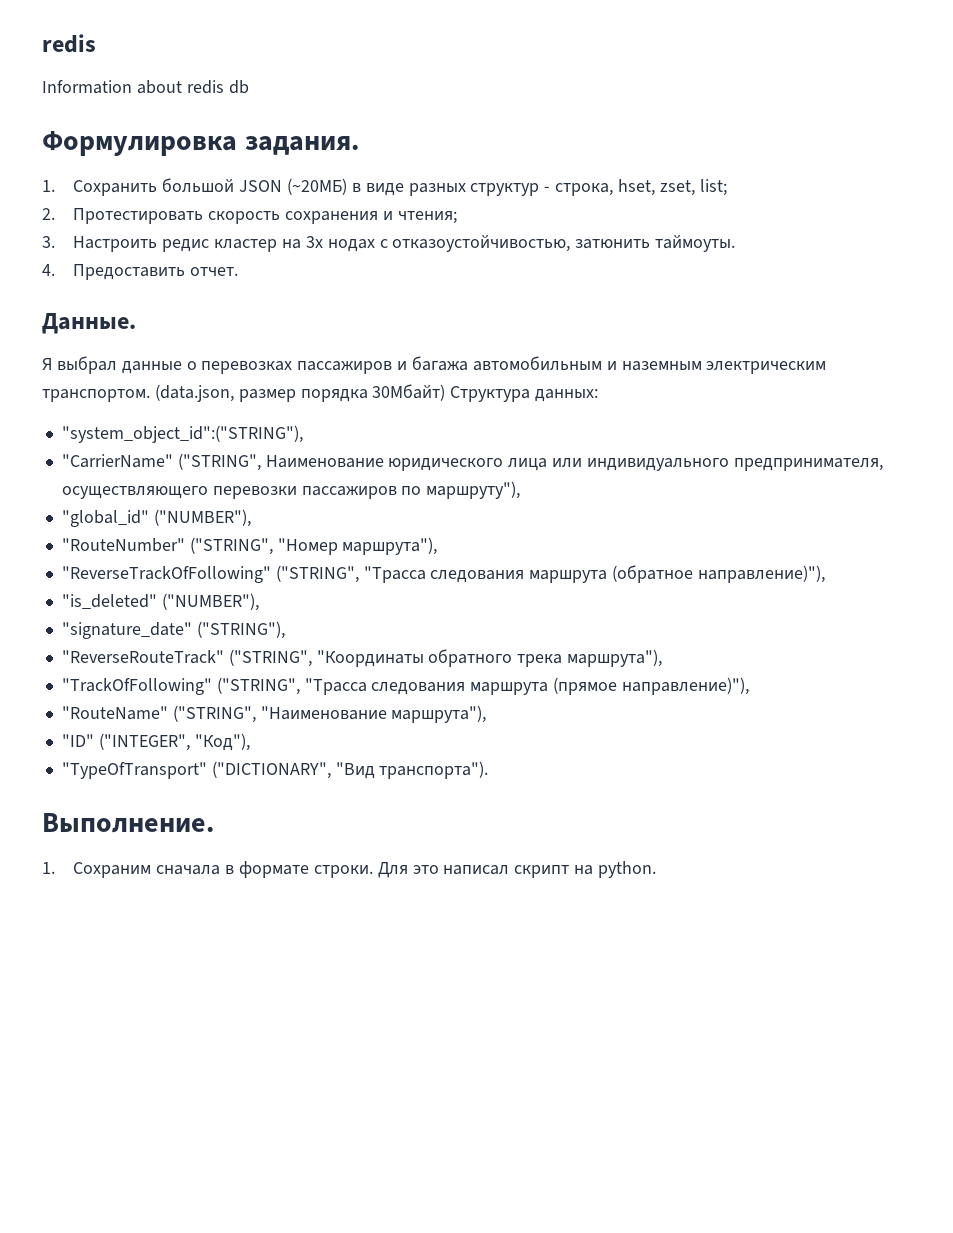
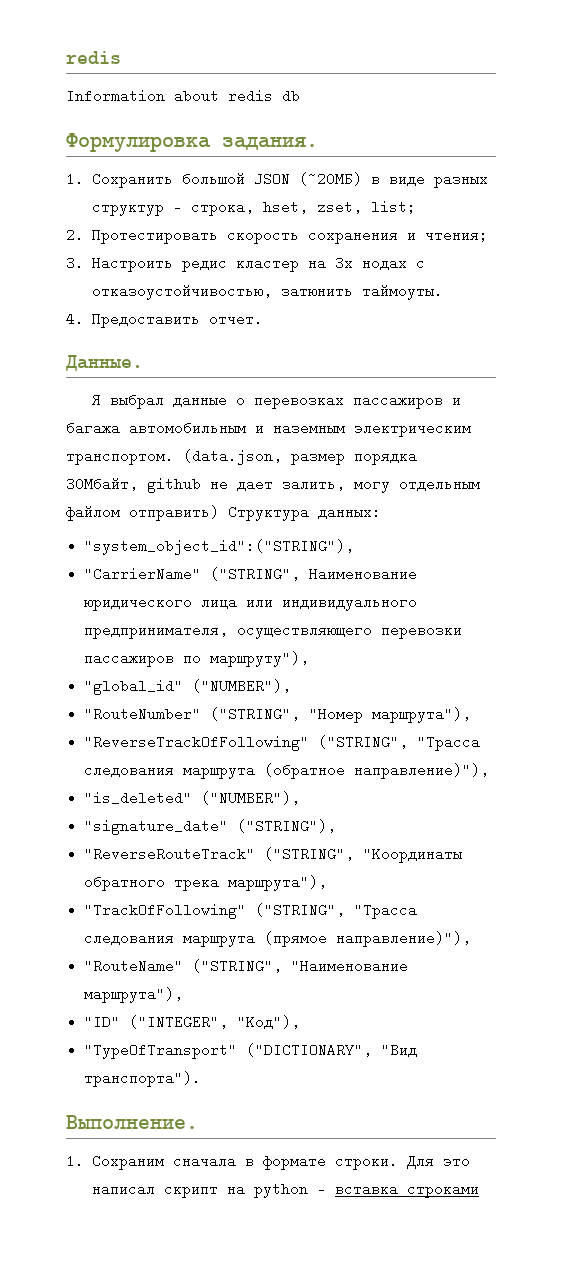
[372,384,446,401] 30Мбайт) -> [66,475,480,493] [66,503,219,521] 30Мбайт, github не дает залить, могу отдельным файлом отправить)
[598,861,657,878] python. -> [254,1180,480,1198] python - вставка строками

